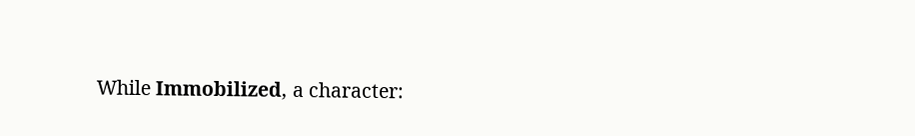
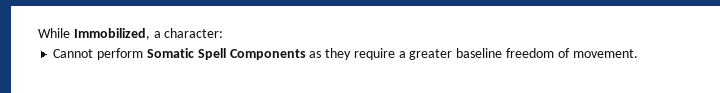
(404, 90) none -> [53,48,638,60] // Cannot perform Somatic Spell Components as they require a greater baseline freedom of movement.

